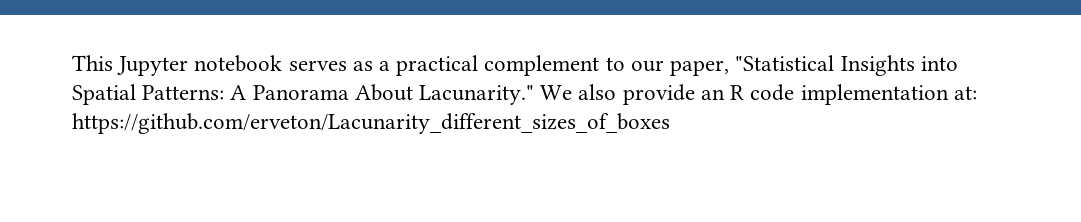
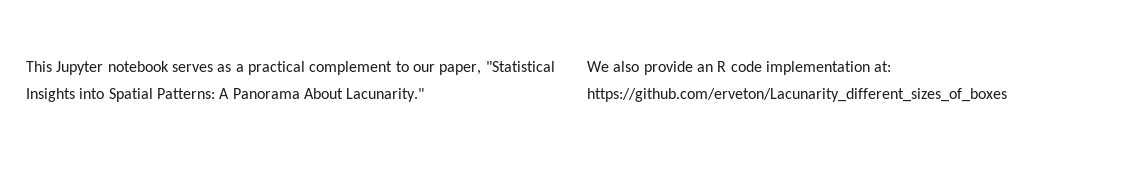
(535, 95) none -> (425, 95) //

